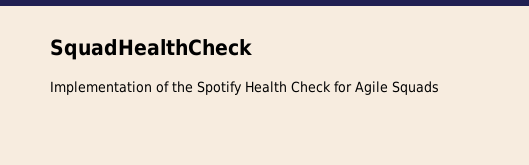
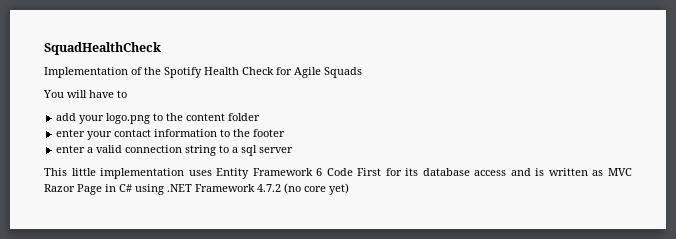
(439, 88) none -> [43,90,127,98] [56,113,261,124] [56,129,286,140] [56,145,294,156] [44,168,632,179] [44,183,349,195] // You will have to // add your logo.png to the content folder // enter your contact information to the footer // enter a valid connection string to a sql server // This little implementation uses Entity Framework 6 Code First for its database access and is written as MVC Razor Page in C# using .NET Framework 4.7.2 (no core yet)

